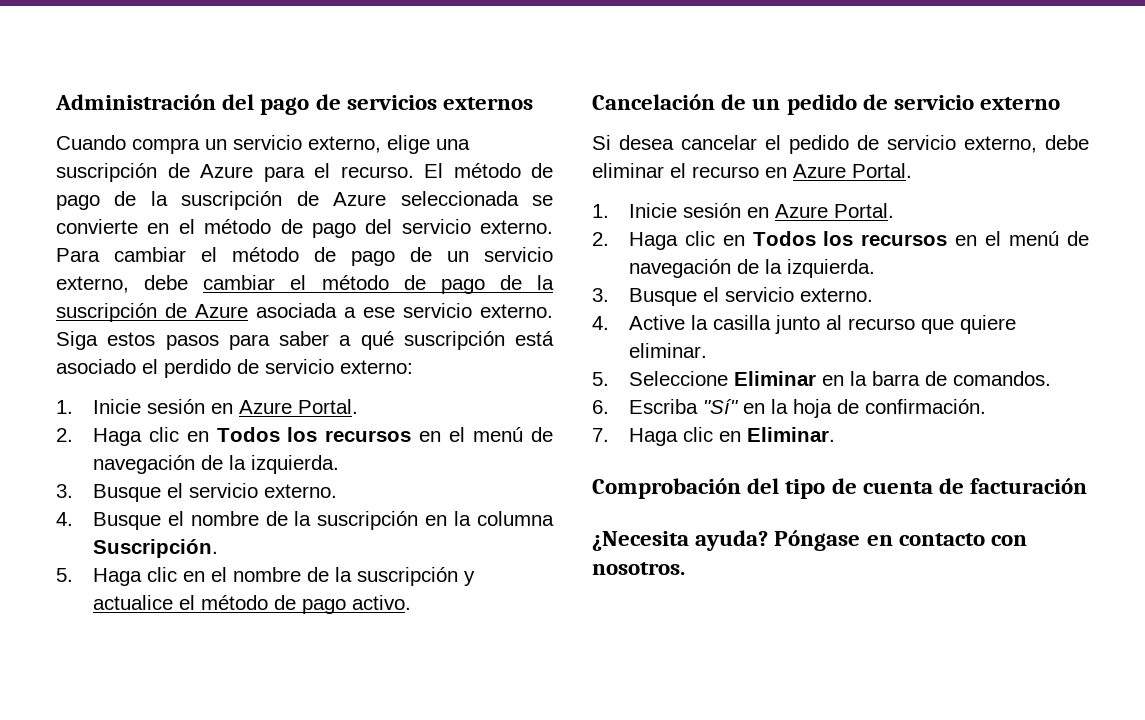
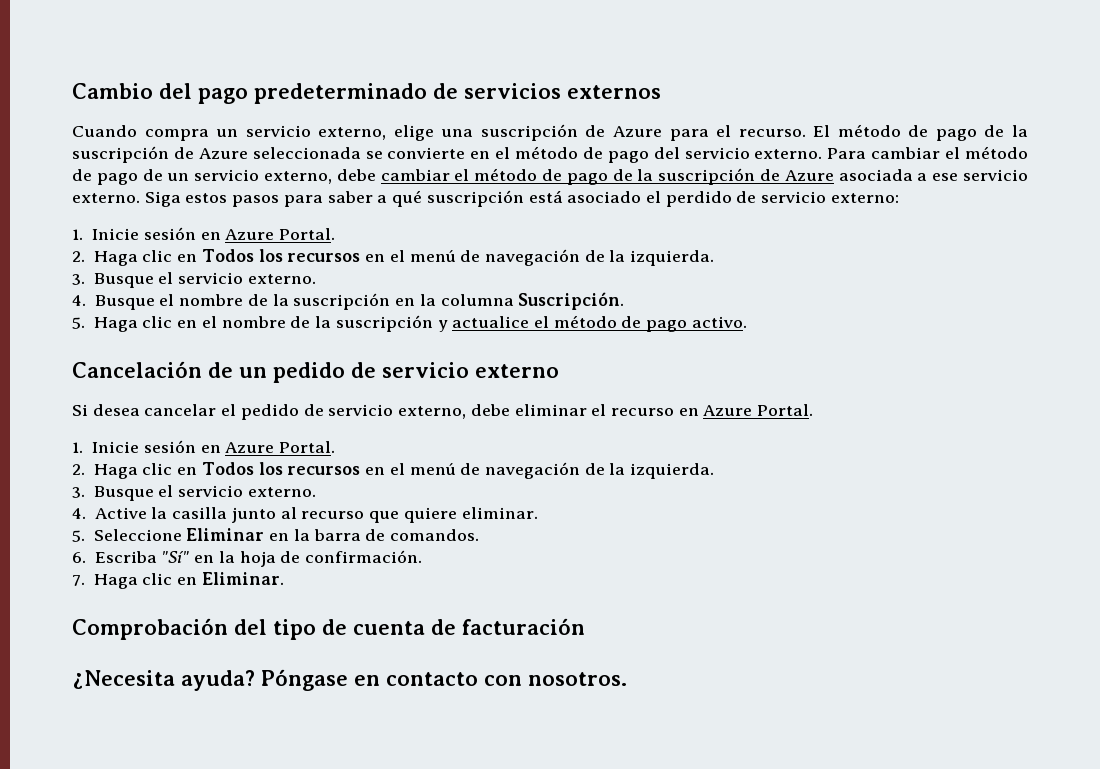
[55,94,216,110] Administración -> [72,83,153,99] Cambio
(310, 106) none -> [254,83,427,104] predeterminado

